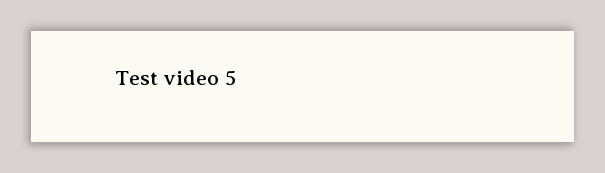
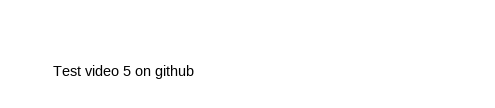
(236, 78) none -> [135,65,194,79] on github

